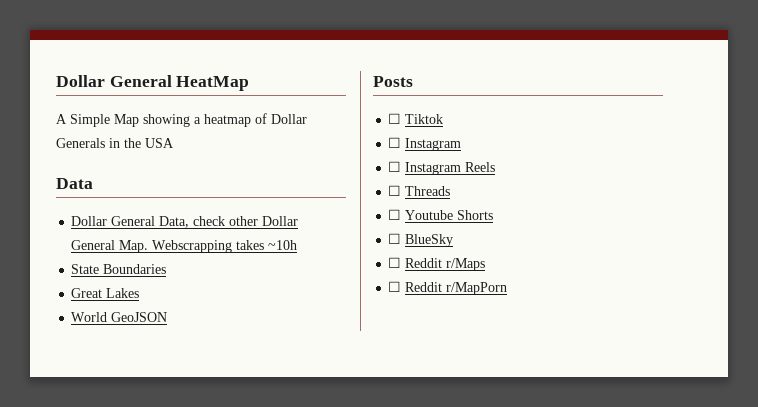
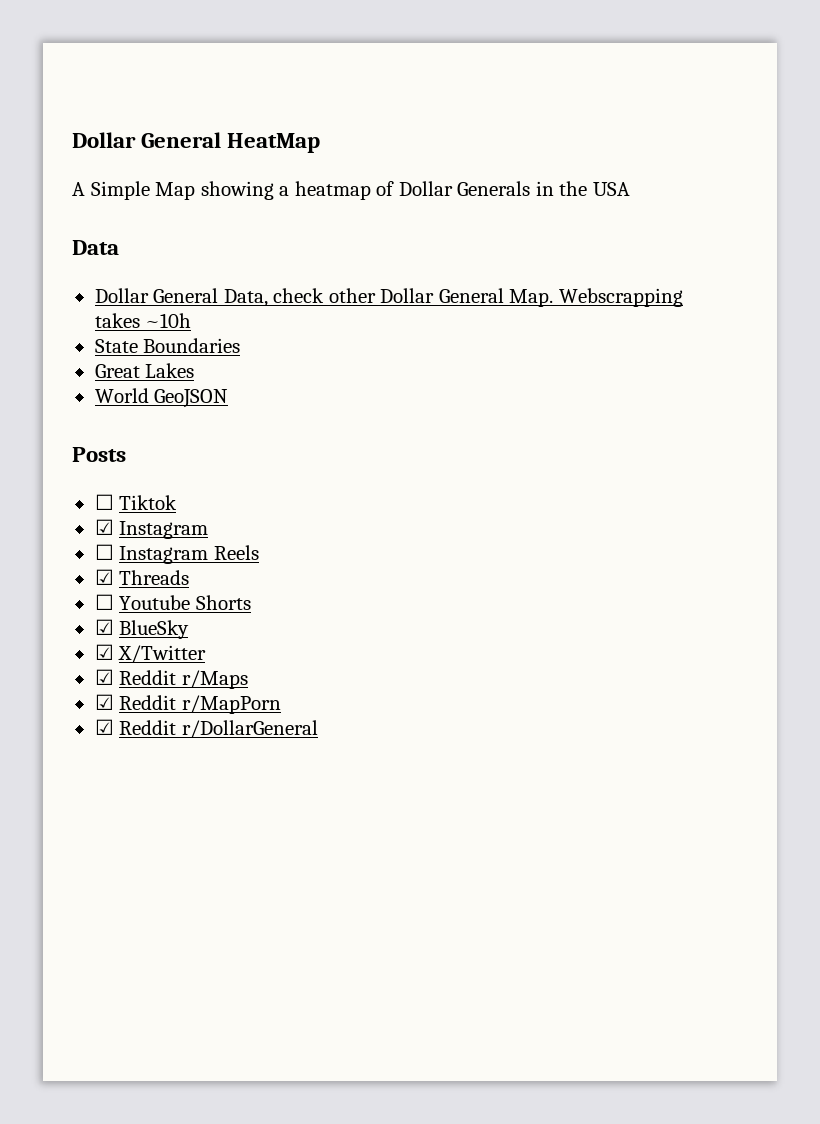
[388,137,402,148] ☐ -> [94,519,114,535] ☑
[388,185,402,196] ☐ -> [94,569,114,585] ☑
[388,233,402,244] ☐ -> [94,619,114,635] ☑
[388,257,402,268] ☐ -> [94,644,207,663] [94,669,114,685] ☑ X/Twitter // ☑
[388,281,402,292] ☐ -> [94,694,114,710] ☑
(508, 288) none -> [94,719,318,738] // ☑ Reddit r/DollarGeneral

